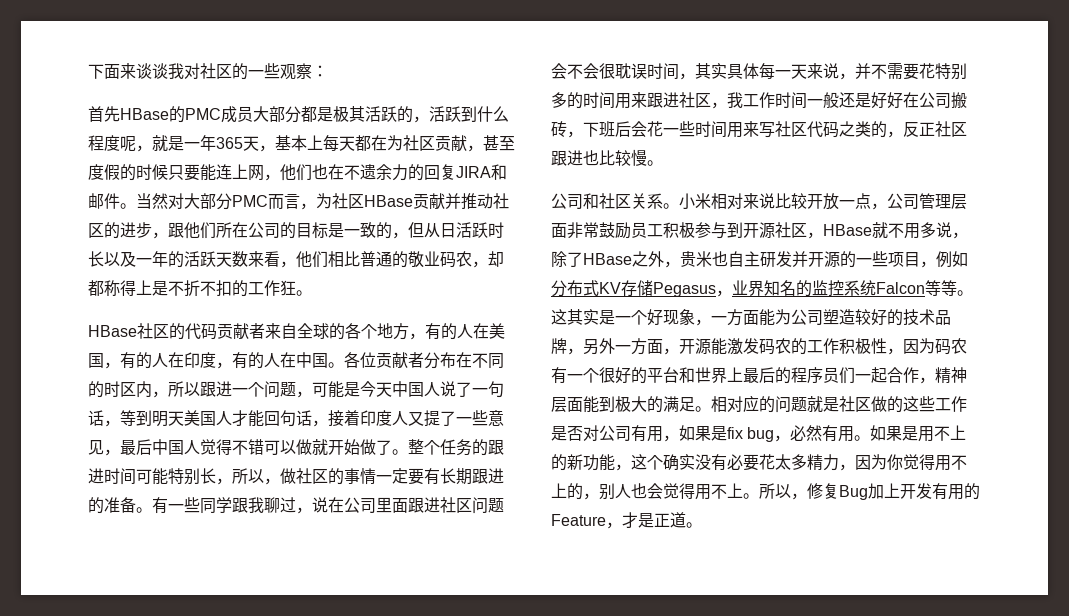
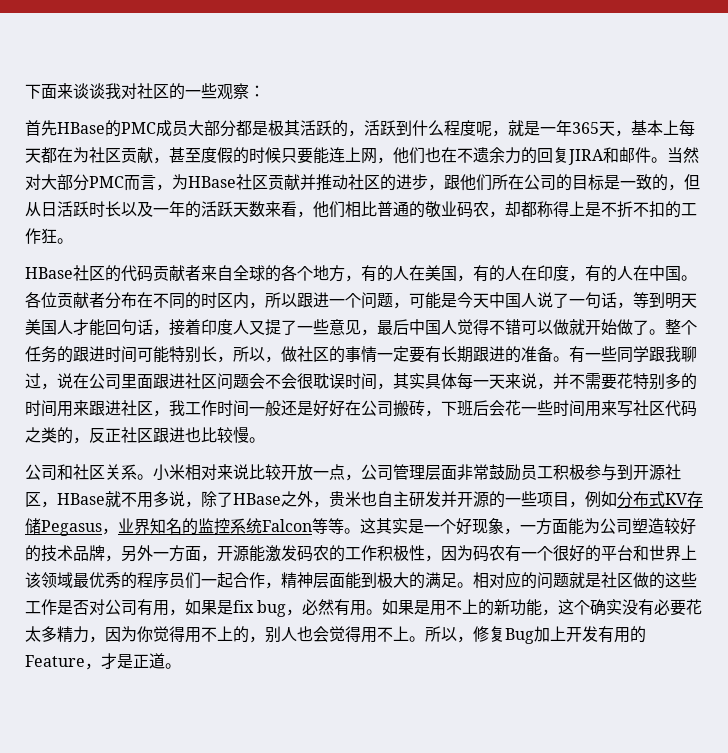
[332,193,413,209] 社区HBase -> [188,174,268,190] HBase社区
[743,367,775,383] 最后 -> [25,572,121,589] 该领域最优秀

